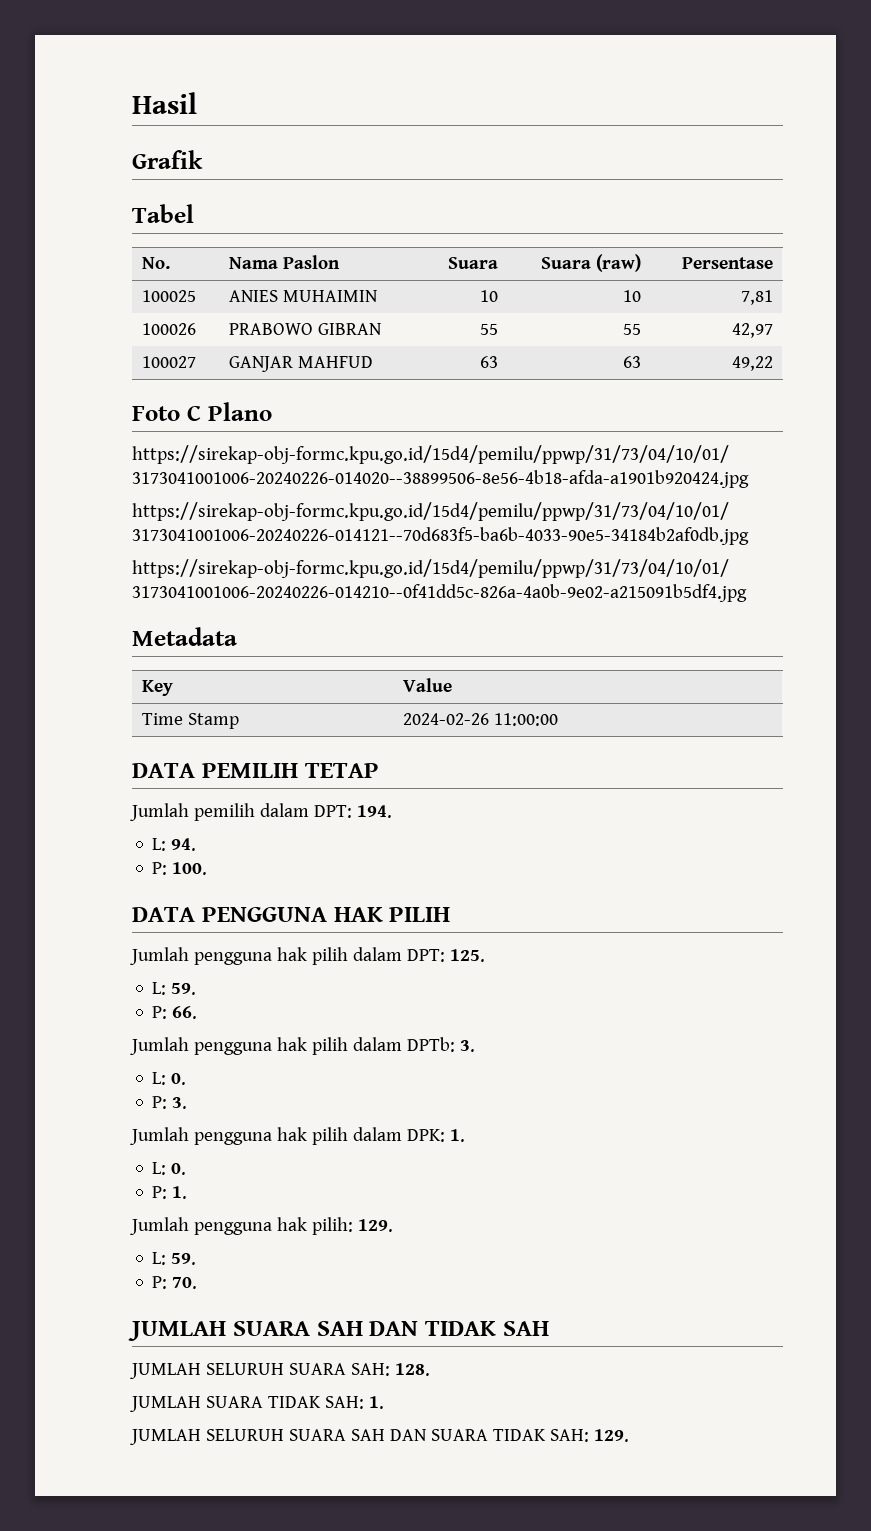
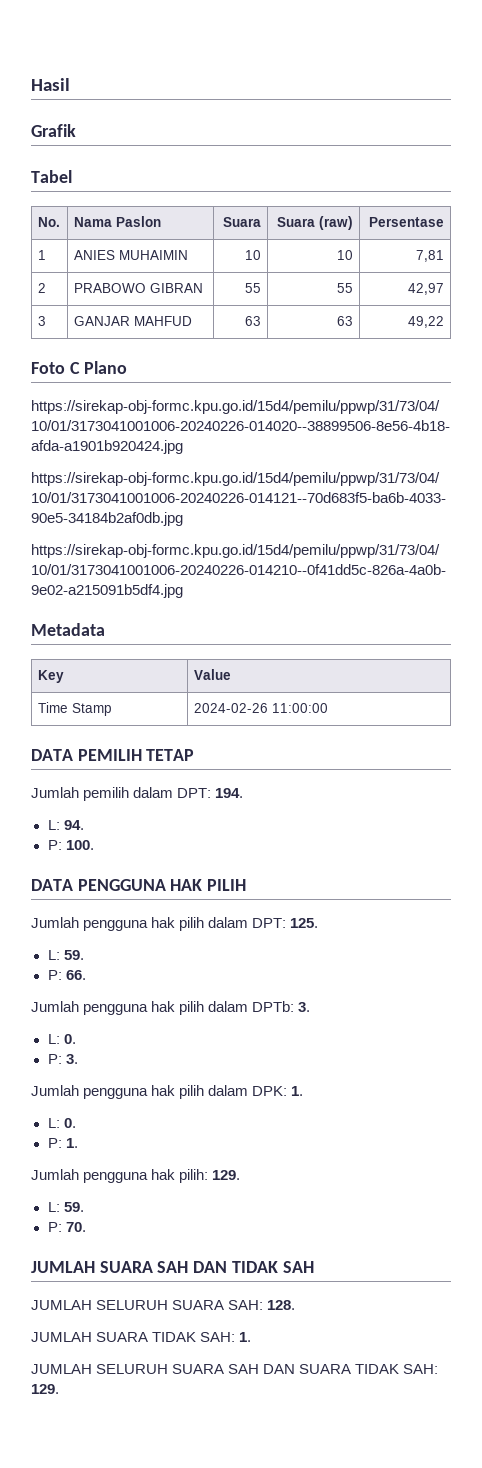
[141,290,196,302] 100025 -> [37,250,46,260] 1
[141,323,196,335] 100026 -> [37,283,46,293] 2
[141,356,196,368] 100027 -> [37,316,46,326] 3

